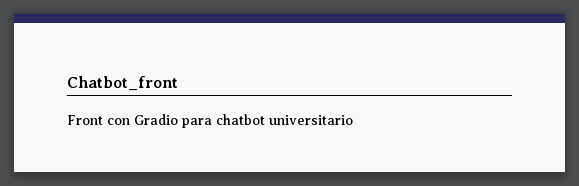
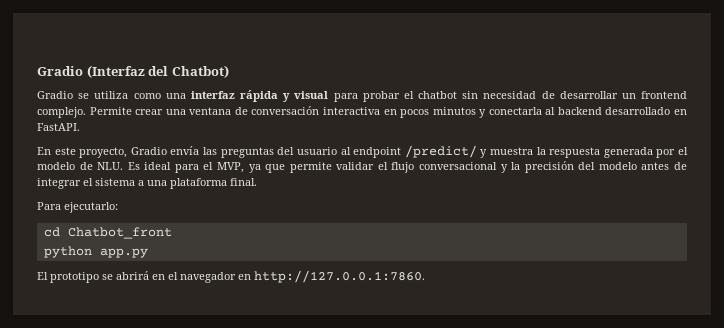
[67,76,178,91] [67,114,353,128] Chatbot_front // Front con Gradio para chatbot universitario -> [37,65,229,78] [37,90,687,102] [37,106,687,118] [37,123,80,131] [37,145,688,158] [37,161,687,173] [37,178,257,189] [37,202,118,213] [43,227,172,239] [43,246,148,258] [37,270,425,283] Gradio (Interfaz del Chatbot) // Gradio se utiliza como una interfaz rápida y visual para probar el chatbot sin necesidad de desarrollar un frontend complejo. Permite crear una ventana de conversación interactiva en pocos minutos y conectarla al backend desarrollado en FastAPI. // En este proyecto, Gradio envía las preguntas del usuario al endpoint /predict/ y muestra la respuesta generada por el modelo de NLU. Es ideal para el MVP, ya que permite validar el flujo conversacional y la precisión del modelo antes de integrar el sistema a una plataforma final. // Para ejecutarlo: // cd Chatbot_front // python app.py // El prototipo se abrirá en el navegador en http://127.0.0.1:7860.

